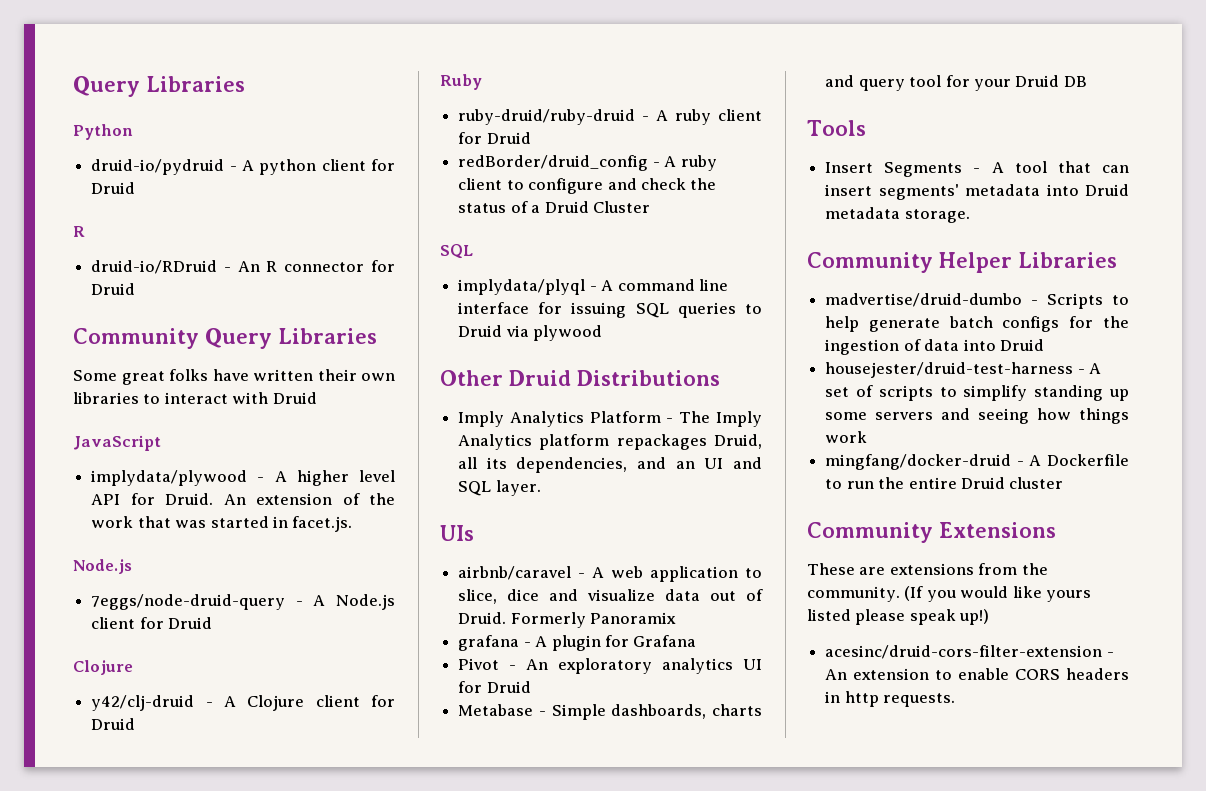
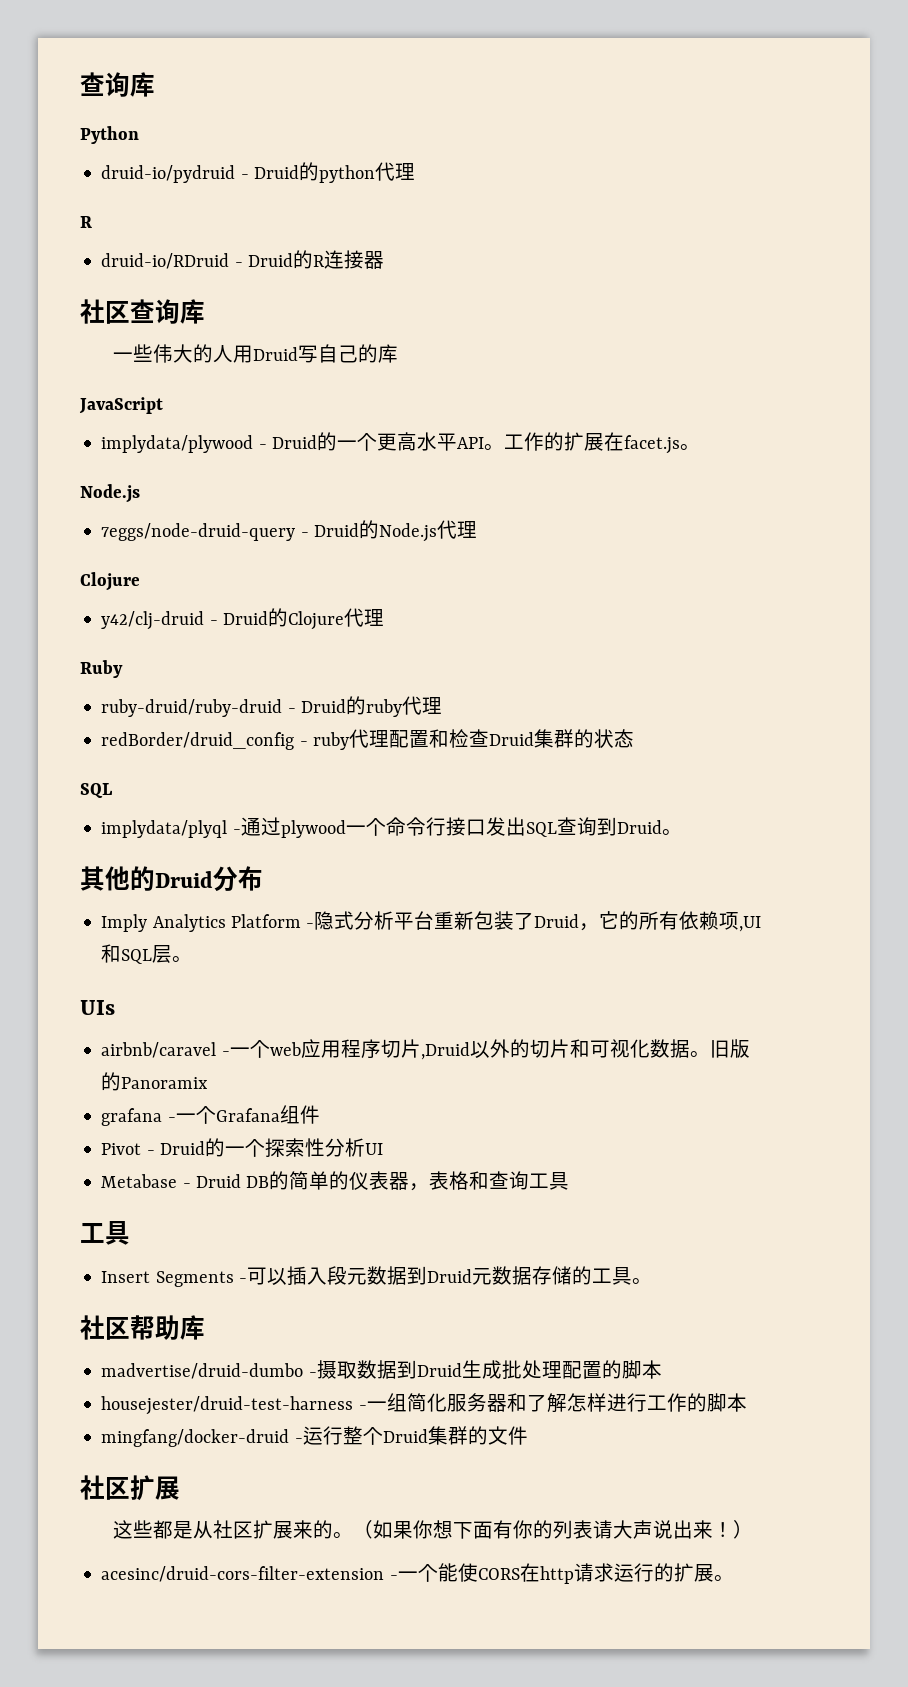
[73,76,245,97] Query Libraries -> [80,72,155,97] 查询库
[241,159,395,175] [91,182,136,194] [73,226,85,237] [91,260,395,274] [91,283,136,295] [73,328,377,349] [73,369,395,385] [73,392,317,404] [73,435,161,451] [91,470,396,486] [91,493,395,505] [91,516,353,532] [73,559,132,574] [91,594,395,610] [91,617,213,629] [73,660,133,675] [91,695,395,711] [91,718,136,730] [440,74,482,90] [458,109,762,125] [458,132,531,144] [458,155,717,171] [458,178,717,194] [458,201,650,213] [440,244,473,259] [458,279,728,295] [458,302,762,318] [458,325,603,341] [440,370,720,386] [458,411,762,427] [458,434,762,450] [458,457,762,473] [458,480,541,496] [440,525,474,541] [458,566,762,582] [458,589,763,604] [458,612,586,628] A python client for Druid // R // druid-io/RDruid - An R connector for Druid // Community Query Libraries // Some great folks have written their own libraries to interact with Druid // JavaScript // implydata/plywood - A higher level API for Druid. An extension of the work that was started in facet.js. // Node.js // 7eggs/node-druid-query - A Node.js client for Druid // Clojure // y42/clj-druid - A Clojure client for Druid // Ruby // ruby-druid/ruby-druid - A ruby client for Druid // redBorder/druid_config - A ruby client to configure and check the status of a Druid Cluster // SQL // implydata/plyql - A command line interface for issuing SQL queries to Druid via plywood // Other Druid Distributions // Imply Analytics Platform - The Imply Analytics platform repackages Druid, all its dependencies, and an UI and SQL layer. // UIs // airbnb/caravel - A web application to slice, dice and visualize data out of Druid. Formerly -> [253,162,415,183] [80,216,92,228] [101,250,384,269] [80,299,205,324] [113,344,399,363] [79,397,163,414] [101,432,700,454] [80,484,140,503] [101,520,477,542] [80,572,140,591] [101,608,384,630] [80,660,123,678] [101,696,442,717] [101,729,634,750] [80,783,112,798] [101,817,682,838] [80,866,263,892] [101,911,762,932] [101,944,193,964] [80,1000,115,1015] [101,1039,750,1060] [101,1072,122,1091] Druid的python代理 // R // druid-io/RDruid - Druid的R连接器 // 社区查询库 // 一些伟大的人用Druid写自己的库 // JavaScript // implydata/plywood - Druid的一个更高水平API。工作的扩展在facet.js。 // Node.js // 7eggs/node-druid-query - Druid的Node.js代理 // Clojure // y42/clj-druid - Druid的Clojure代理 // Ruby // ruby-druid/ruby-druid - Druid的ruby代理 // redBorder/druid_config - ruby代理配置和检查Druid集群的状态 // SQL // implydata/plyql -通过plywood一个命令行接口发出SQL查询到Druid。 // 其他的Druid分布 // Imply Analytics Platform -隐式分析平台重新包装了Druid，它的所有依赖项,UI和SQL层。 // UIs // airbnb/caravel -一个web应用程序切片,Druid以外的切片和可视化数据。旧版的
[535,635,629,651] A plugin for -> [175,1106,216,1124] 一个
(697, 641) none -> [279,1105,320,1124] 组件
[526,658,763,674] [458,681,531,693] An exploratory analytics UI for Druid -> [159,1138,383,1158] Druid的一个探索性分析UI
[551,704,762,720] [825,75,1087,91] [807,120,866,136] [825,161,1129,177] [825,184,1129,200] [825,207,970,223] [807,252,1117,273] [825,293,1129,309] [825,316,1129,332] [825,339,1044,355] [825,362,1102,378] [825,385,1129,401] [825,408,1129,424] [825,431,868,443] [825,454,1129,470] [825,477,1064,489] [807,522,1056,543] [807,563,1048,575] [807,586,1092,602] [807,609,990,625] [825,645,1114,659] [825,668,1129,680] [825,691,956,707] Simple dashboards, charts and query tool for your Druid DB // Tools // Insert Segments - A tool that can insert segments' metadata into Druid metadata storage. // Community Helper Libraries // madvertise/druid-dumbo - Scripts to help generate batch configs for the ingestion of data into Druid // housejester/druid-test-harness - A set of scripts to simplify standing up some servers and seeing how things work // mingfang/docker-druid - A Dockerfile to run the entire Druid cluster // Community Extensions // These are extensions from the community. (If you would like yours listed please speak up!) // acesinc/druid-cors-filter-extension - An extension to enable CORS headers in http requests. -> [195,1171,570,1191] [80,1221,130,1245] [101,1266,652,1287] [80,1315,205,1340] [101,1360,662,1380] [101,1393,747,1415] [101,1426,528,1447] [80,1475,180,1501] [113,1520,754,1539] [101,1563,734,1584] Druid DB的简单的仪表器，表格和查询工具 // 工具 // Insert Segments -可以插入段元数据到Druid元数据存储的工具。 // 社区帮助库 // madvertise/druid-dumbo -摄取数据到Druid生成批处理配置的脚本 // housejester/druid-test-harness -一组简化服务器和了解怎样进行工作的脚本 // mingfang/docker-druid -运行整个Druid集群的文件 // 社区扩展 // 这些都是从社区扩展来的。（如果你想下面有你的列表请大声说出来！） // acesinc/druid-cors-filter-extension -一个能使CORS在http请求运行的扩展。

